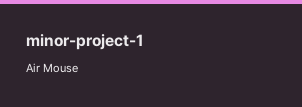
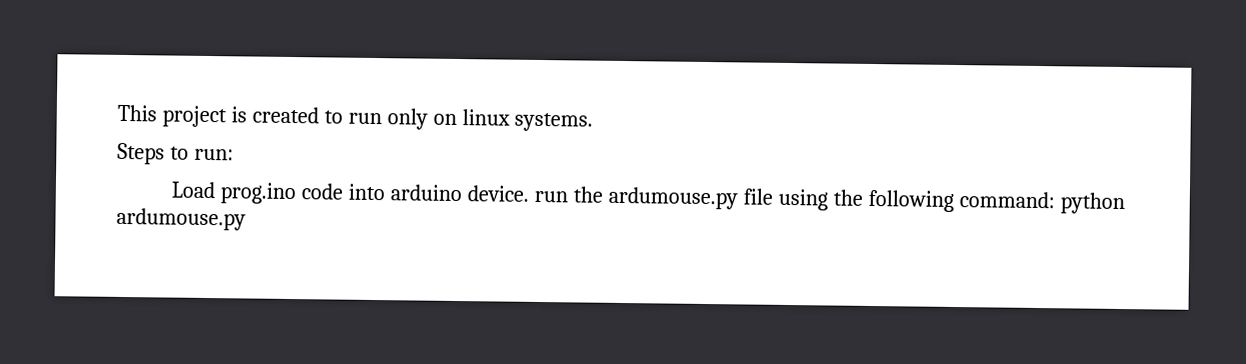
[26,34,144,50] [26,63,79,73] minor-project-1 // Air Mouse -> [117,104,594,132] [117,142,234,165] [171,181,1125,215] [116,207,246,231] This project is created to run only on linux systems. // Steps to run: // Load prog.ino code into arduino device. run the ardumouse.py file using the following command: python ardumouse.py

